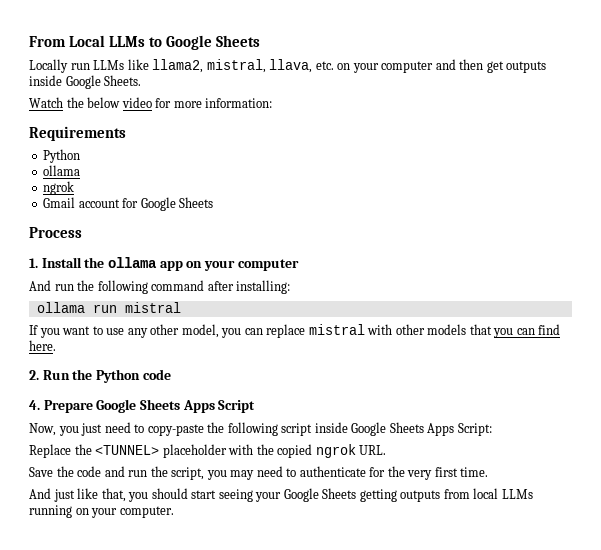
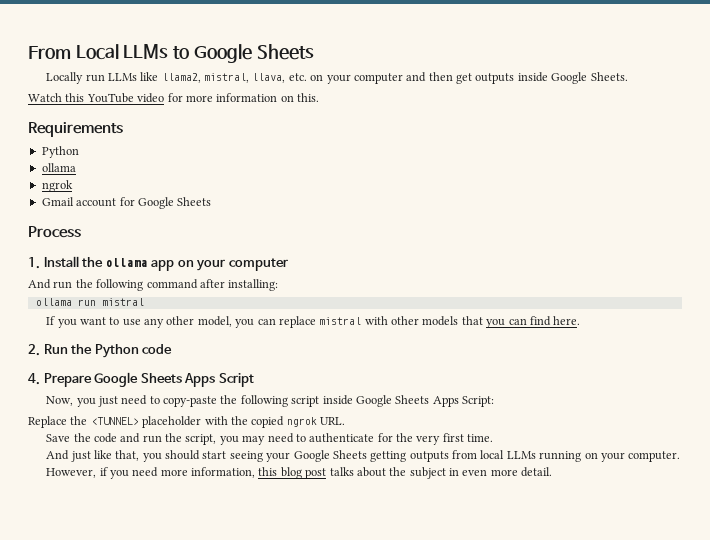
[66,97,121,108] the below -> [65,93,134,103] this YouTube
[205,98,273,108] information: -> [216,93,319,102] information on this.
(174, 512) none -> [46,467,553,479] // However, if you need more information, this blog post talks about the subject in even more detail.

